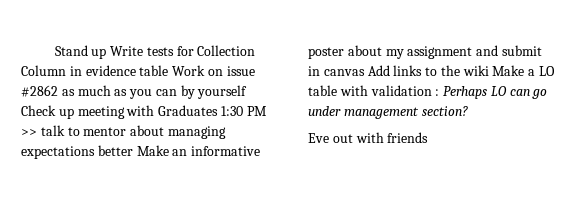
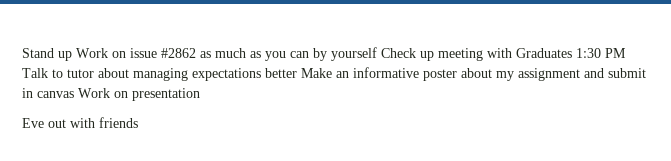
[110,45,256,56] [21,65,169,76] Write tests for Collection Column in evidence table -> (72, 56) none
[21,125,127,136] >> talk to mentor -> [22,68,94,78] Talk to tutor
[367,65,556,76] [308,85,548,99] [308,106,468,119] Add links to the wiki Make a LO table with validation : Perhaps LO can go under management section? -> [78,88,200,101] Work on presentation

